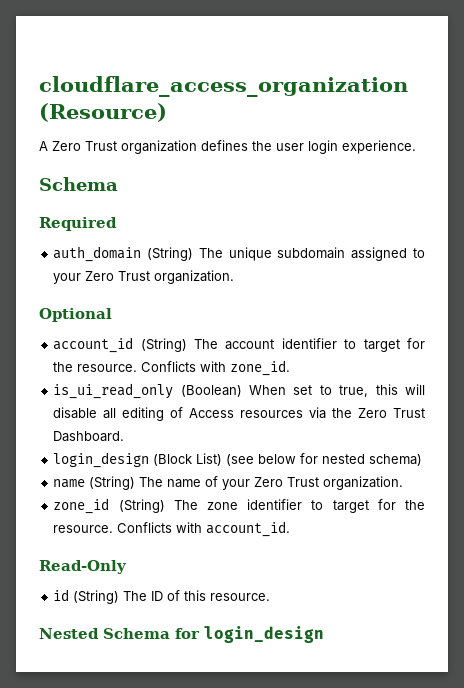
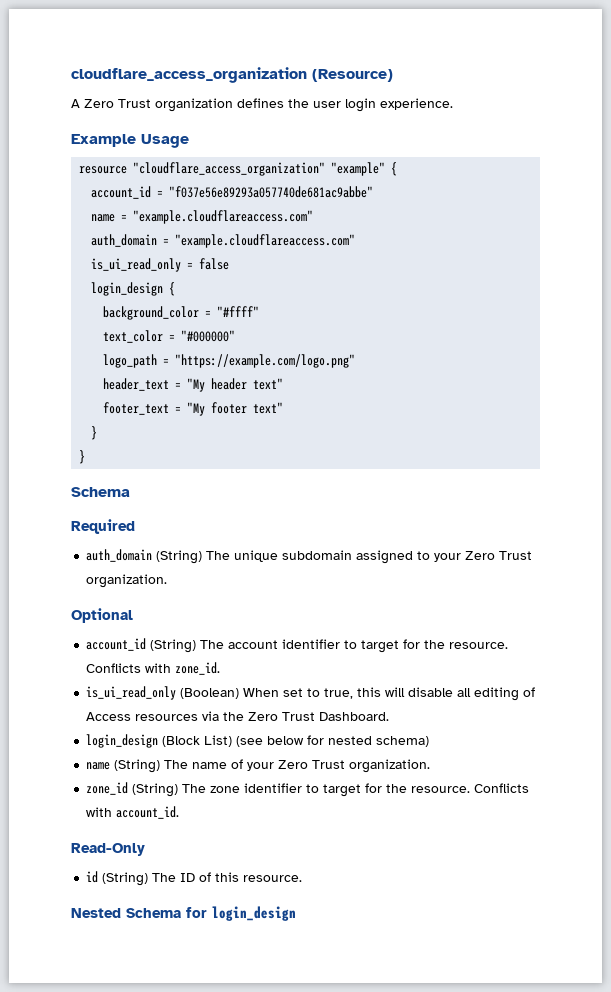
(416, 147) none -> [71,134,189,148] [79,162,398,176] [91,186,374,199] [91,210,314,224] [91,234,356,248] [91,258,230,272] [91,282,176,296] [103,306,260,320] [103,330,236,343] [103,354,356,368] [103,378,284,392] [103,402,284,416] [91,426,98,440] [79,450,86,464] // Example Usage // resource "cloudflare_access_organization" "example" { // account_id = "f037e56e89293a057740de681ac9abbe" // name = "example.cloudflareaccess.com" // auth_domain = "example.cloudflareaccess.com" // is_ui_read_only = false // login_design { // background_color = "#ffff" // text_color = "#000000" // logo_path = "https://example.com/logo.png" // header_text = "My header text" // footer_text = "My footer text" // } // }

